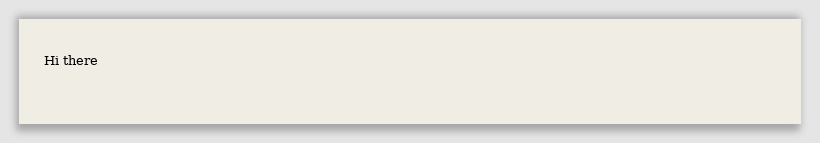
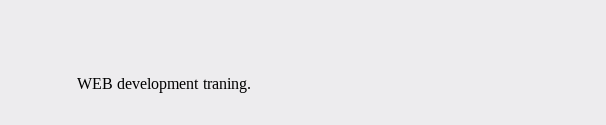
[44,55,98,65] Hi there -> [77,78,251,93] WEB development traning.

